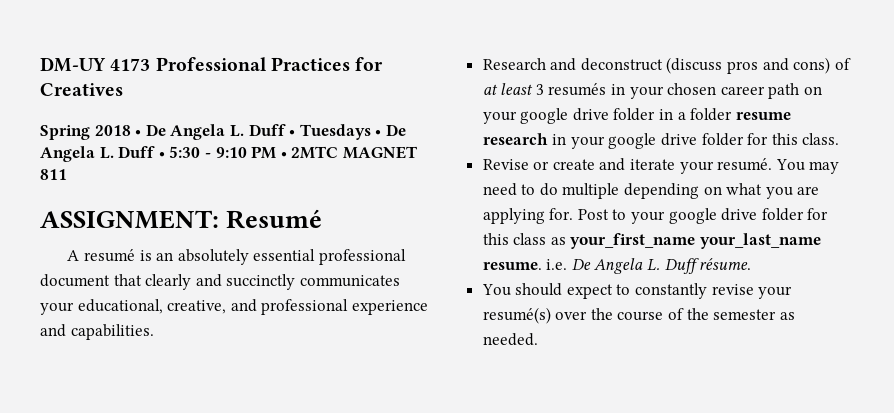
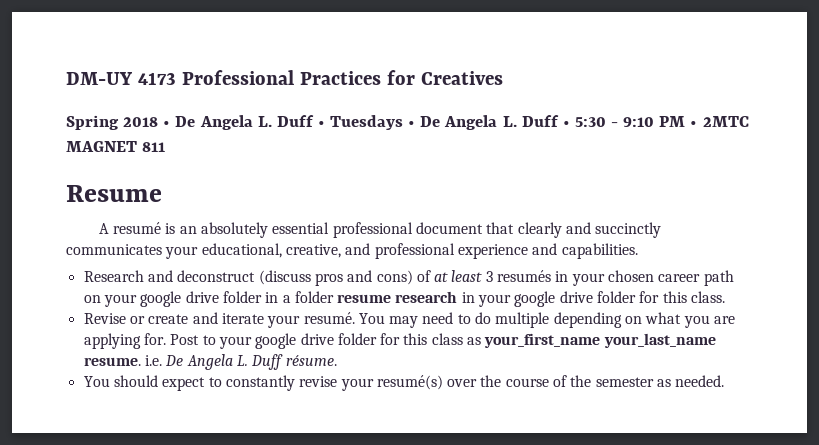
[40,209,323,229] ASSIGNMENT: Resumé -> [66,185,162,202] Resume

